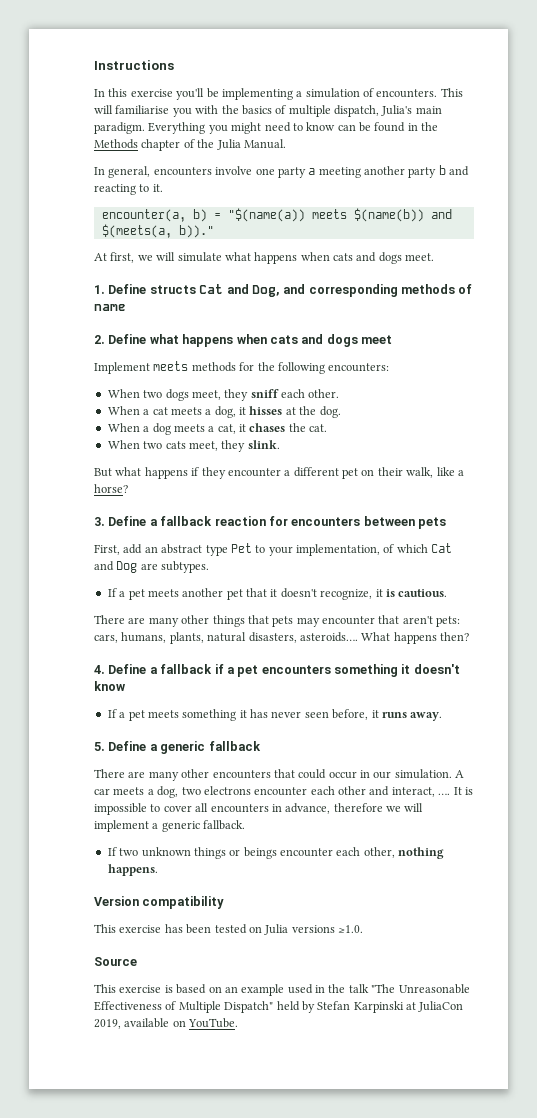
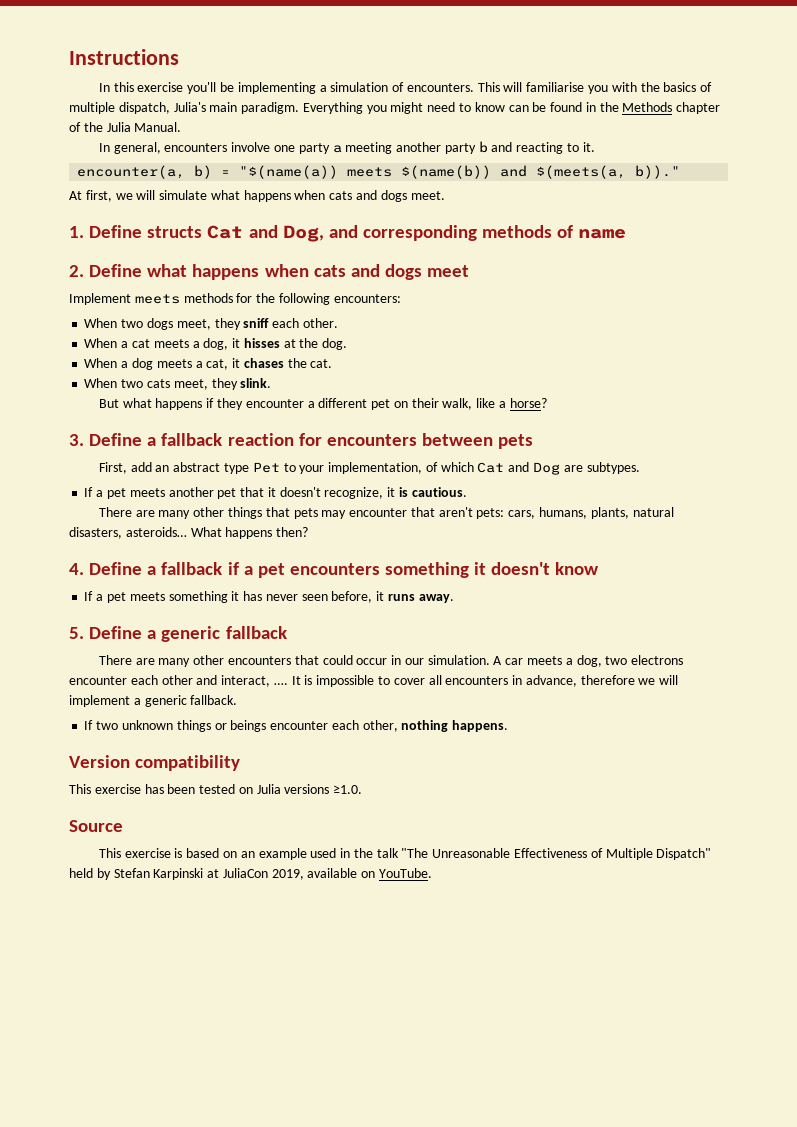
[299,632,358,642] asteroids…. -> [125,527,187,537] asteroids…

